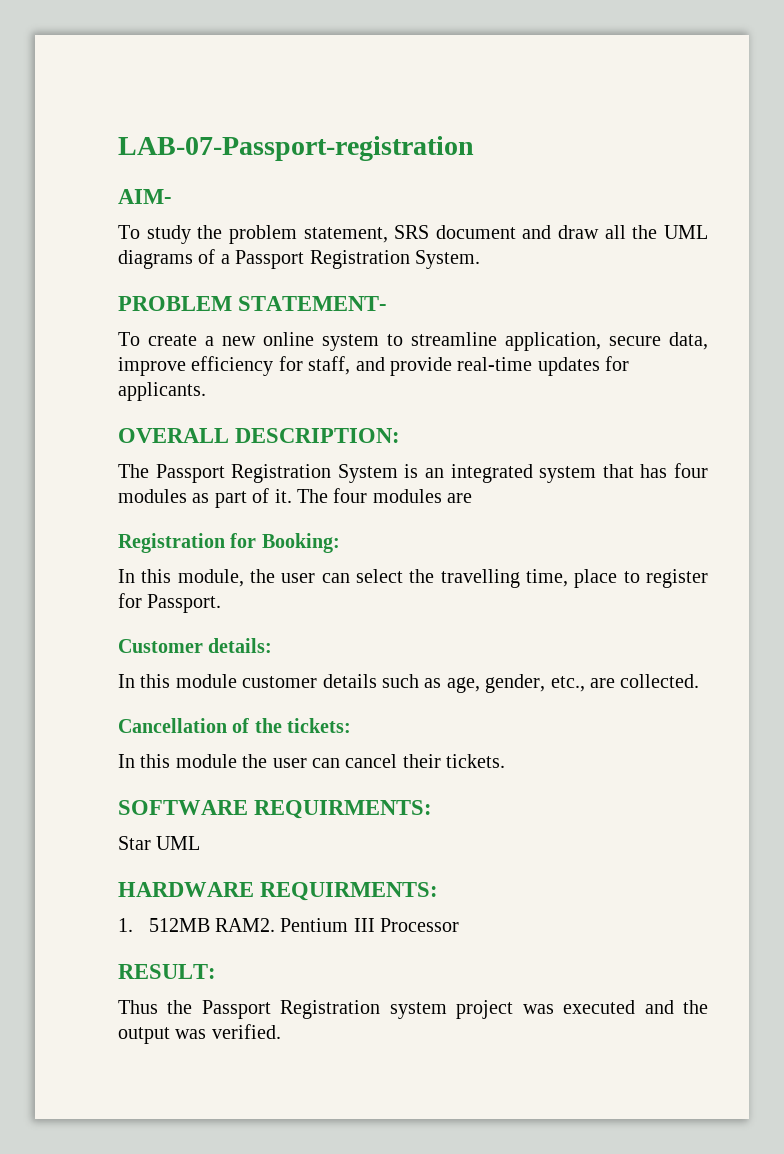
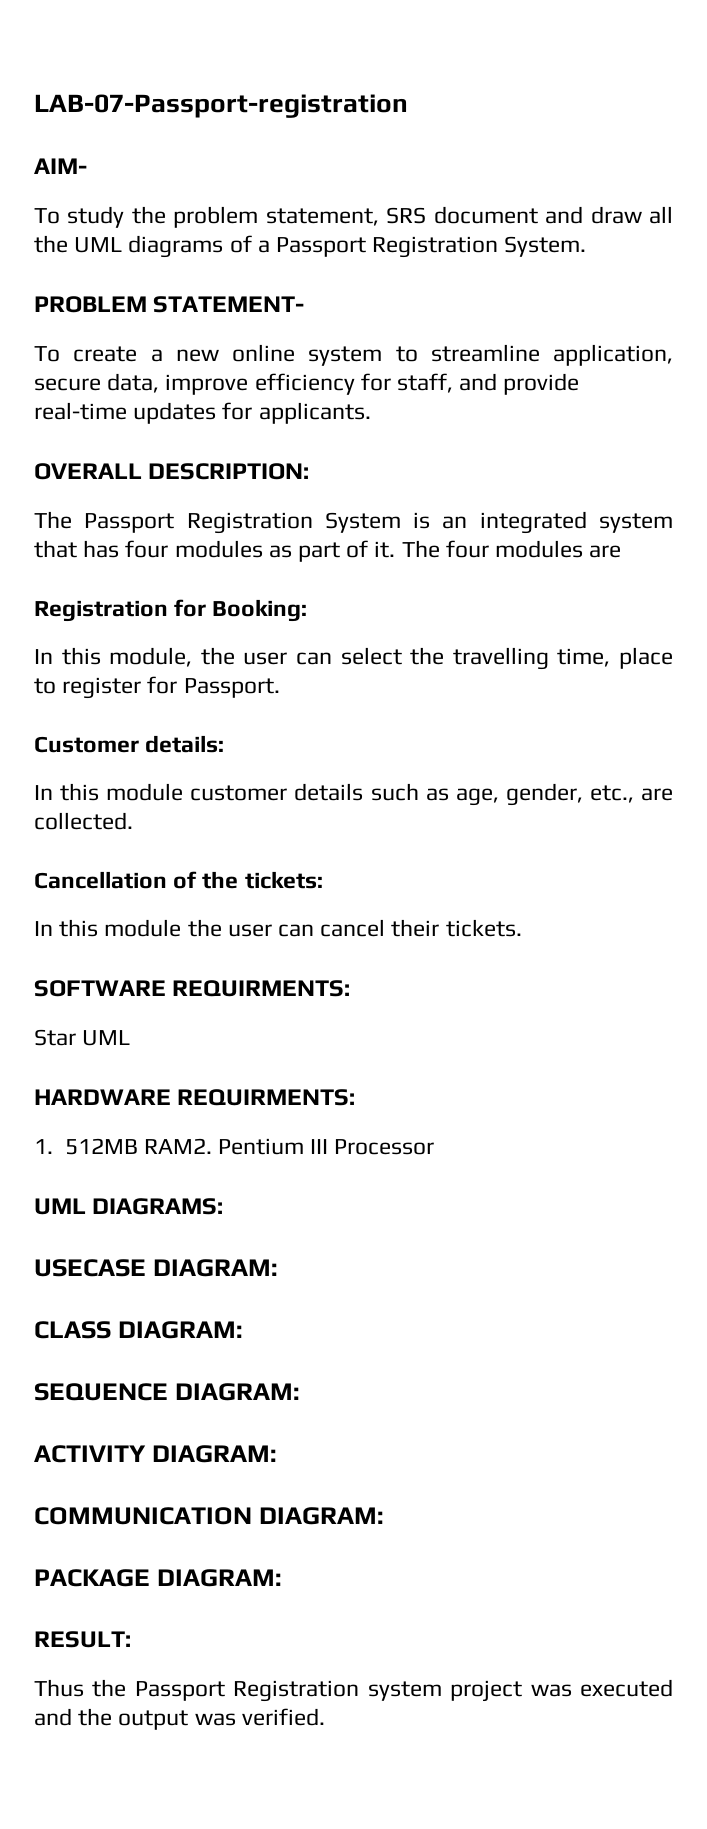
(460, 925) none -> [34,1198,224,1215] [34,1259,278,1277] [34,1321,243,1339] [34,1383,300,1401] [34,1445,277,1463] [34,1507,384,1525] [34,1569,282,1587] // UML DIAGRAMS: // USECASE DIAGRAM: // CLASS DIAGRAM: // SEQUENCE DIAGRAM: // ACTIVITY DIAGRAM: // COMMUNICATION DIAGRAM: // PACKAGE DIAGRAM:

